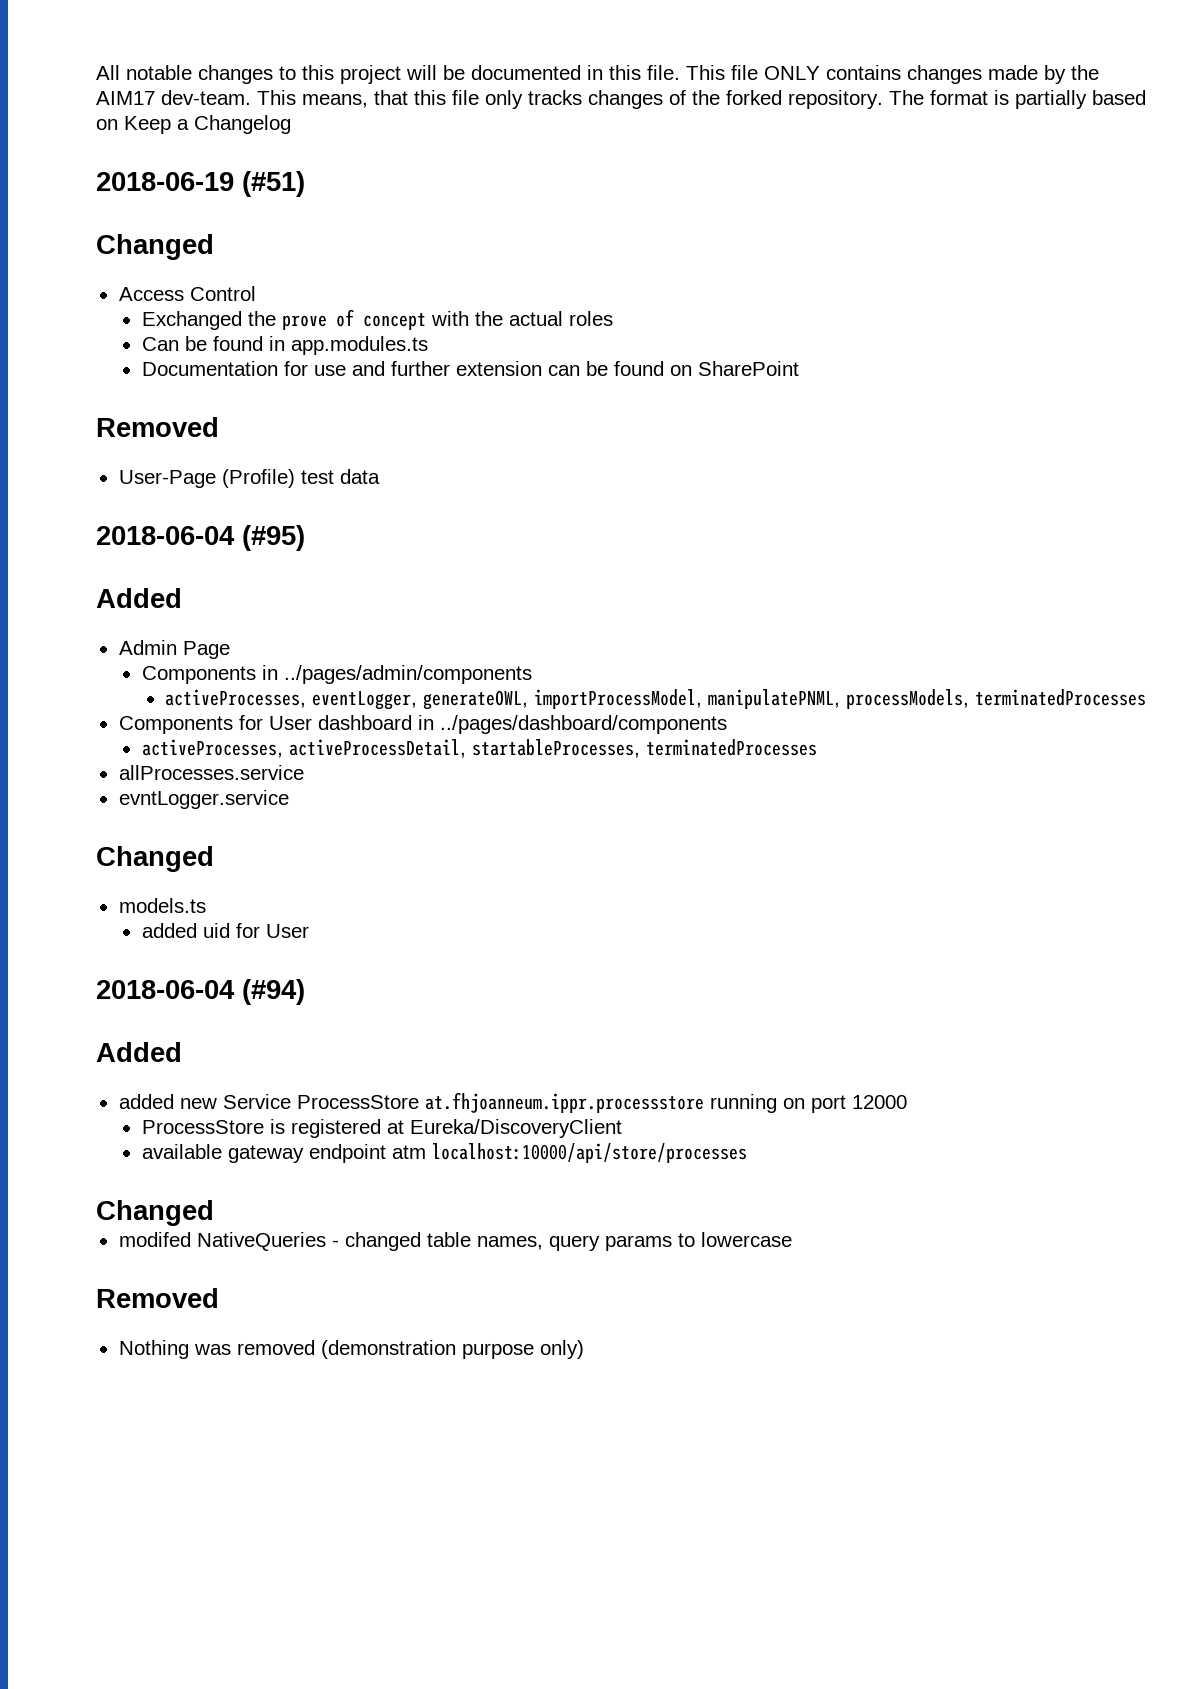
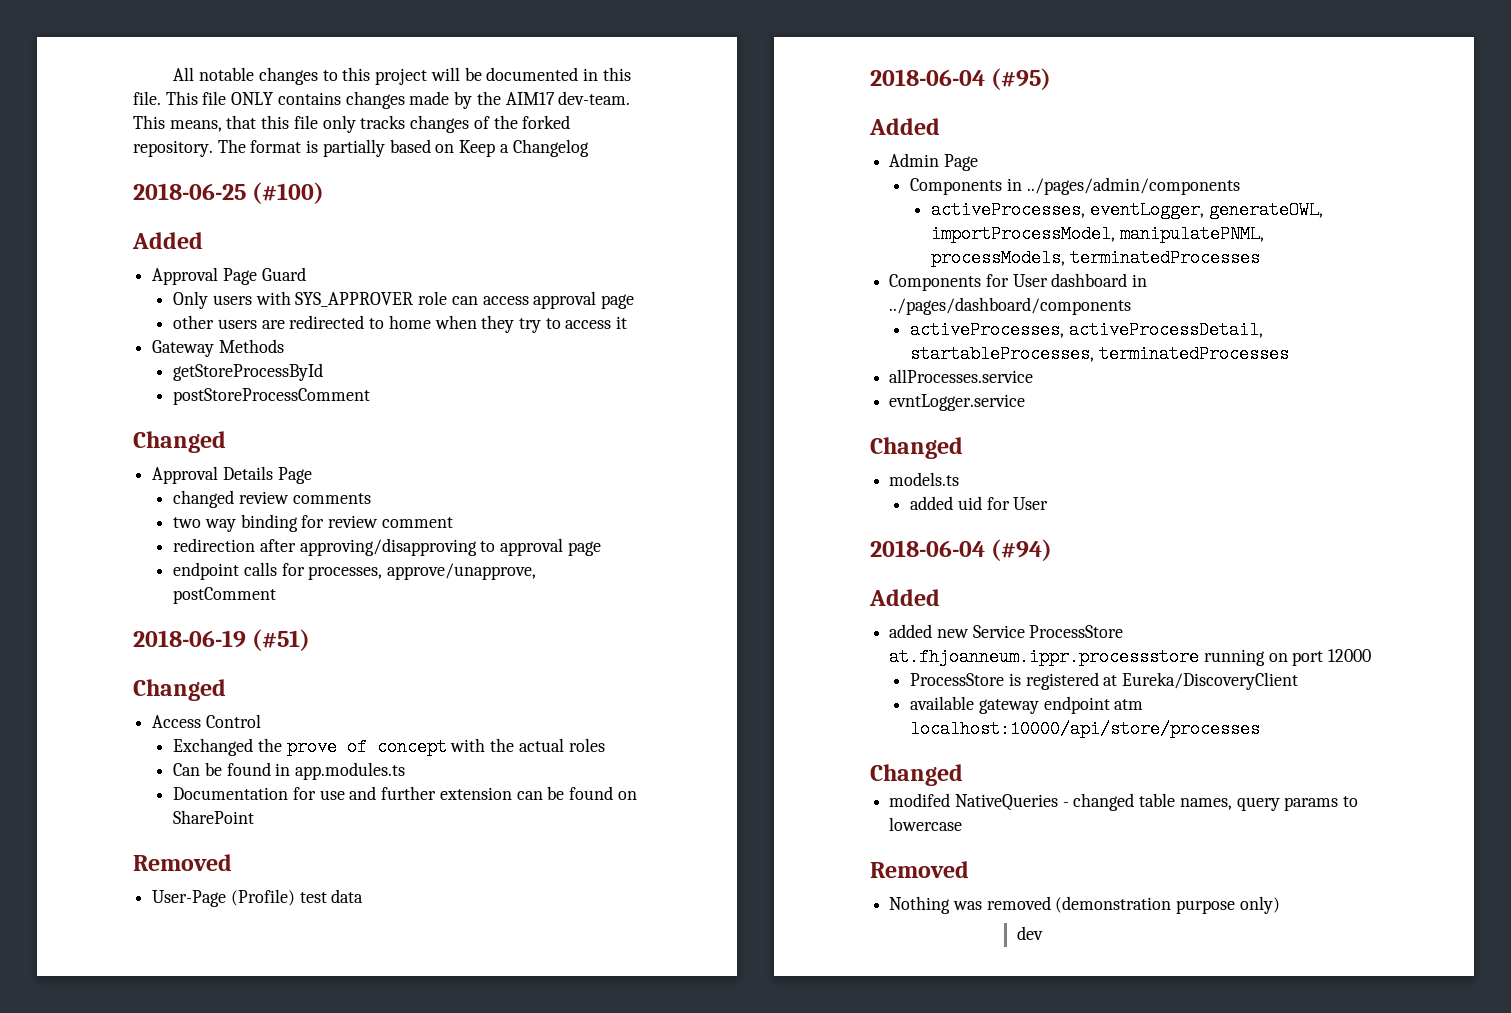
(291, 124) none -> [133,182,325,204] [132,232,203,249] [152,267,306,285] [173,291,635,309] [173,315,628,333] [152,339,284,357] [173,363,324,381] [173,388,371,405] [133,431,226,453] [152,466,312,484] [173,490,371,508] [173,514,453,532] [173,538,601,556] [173,562,537,580] [173,587,277,604] // 2018-06-25 (#100) // Added // Approval Page Guard // Only users with SYS_APPROVER role can access approval page // other users are redirected to home when they try to access it // Gateway Methods // getStoreProcessById // postStoreProcessComment // Changed // Approval Details Page // changed review comments // two way binding for review comment // redirection after approving/disapproving to approval page // endpoint calls for processes, approve/unapprove, postComment
(584, 1349) none -> [1016,926,1043,940] // dev

